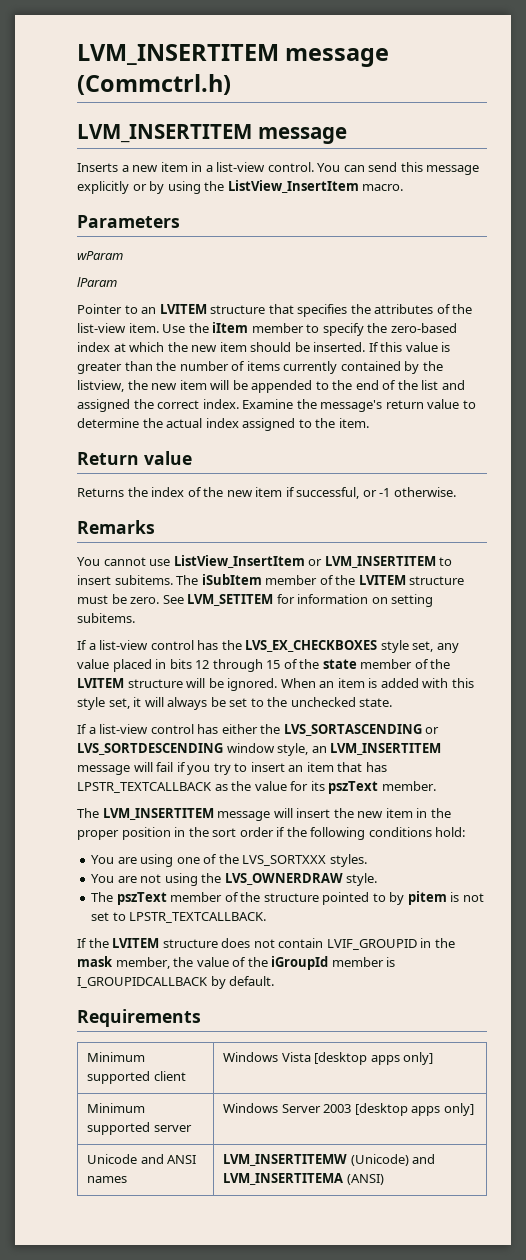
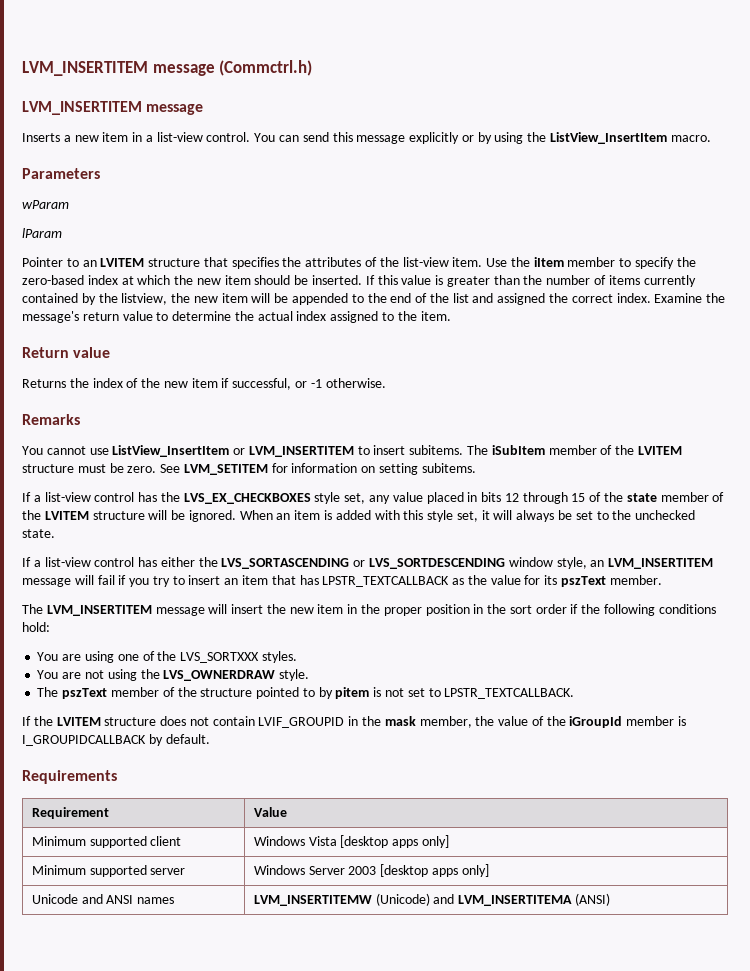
(201, 1018) none -> [31,807,109,819] [253,807,287,817] // Requirement | Value

